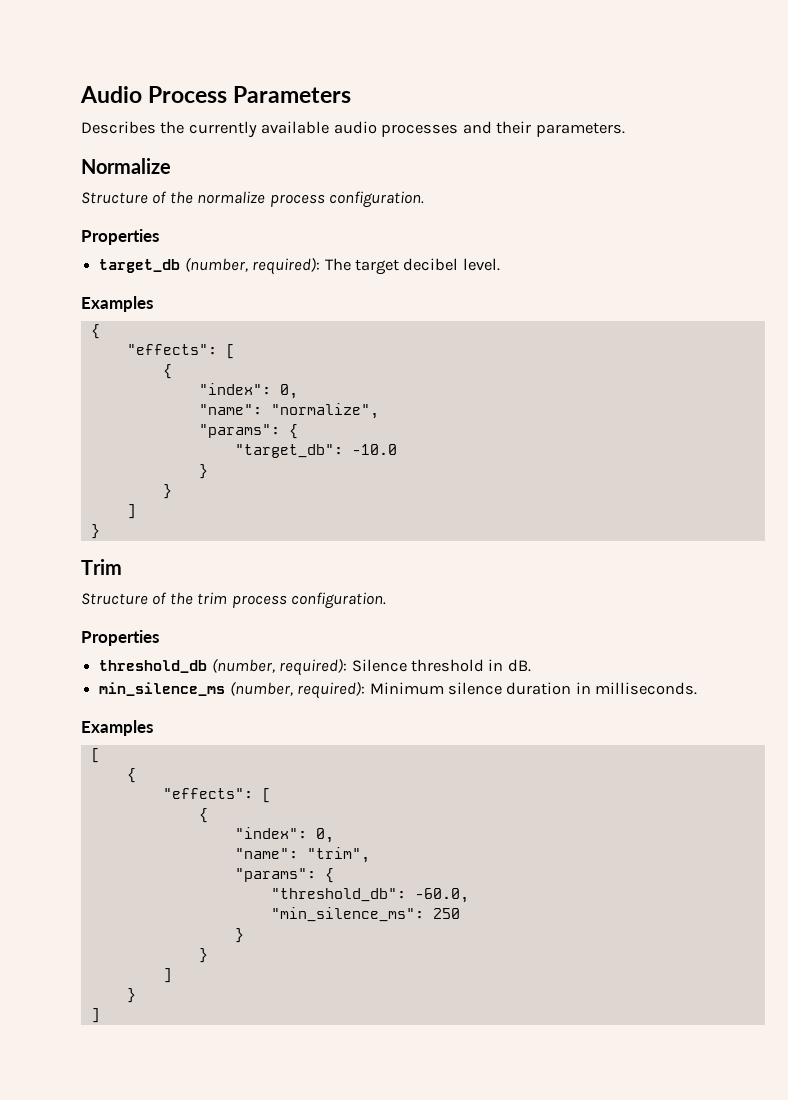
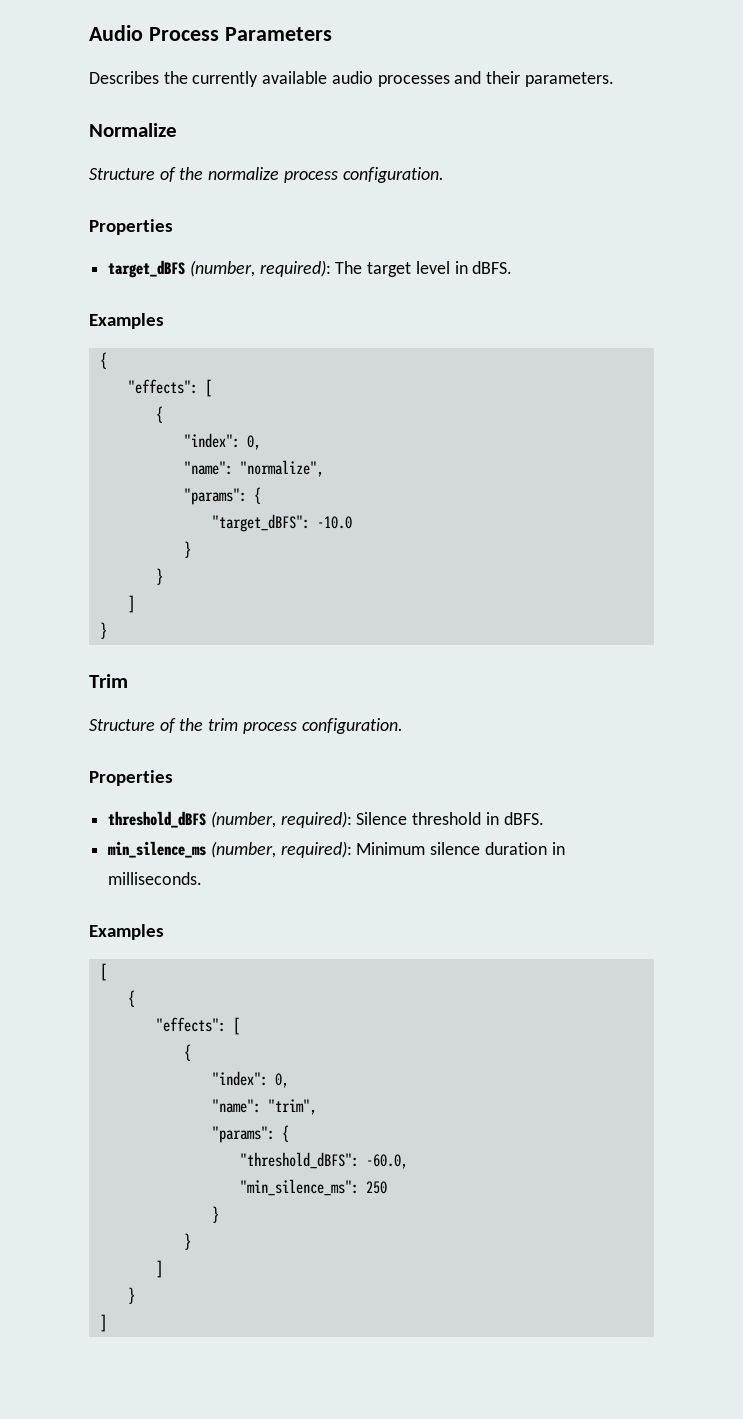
[99,259,181,273] target_db -> [108,260,186,278] target_dBFS
[403,258,500,271] decibel level. -> [415,261,513,274] level in dBFS.
[234,444,343,458] "target_db": -> [211,514,310,532] "target_dBFS":
[99,660,208,673] threshold_db -> [108,811,207,828] threshold_dBFS
[507,659,531,672] dB. -> [503,812,544,825] dBFS.
[270,888,406,902] "threshold_db": -> [239,1152,359,1169] "threshold_dBFS":

